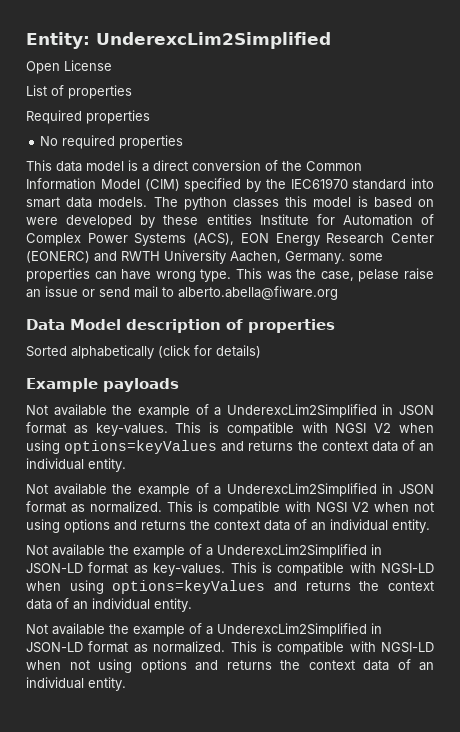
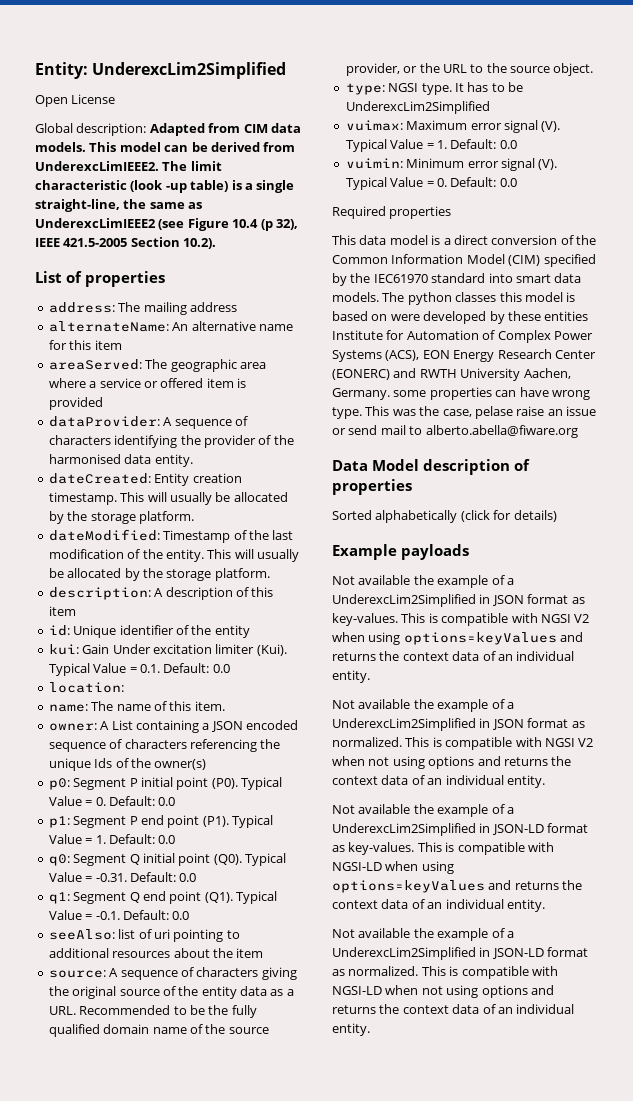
[26,85,132,99] List of properties -> [35,123,301,136] [35,142,296,152] [35,161,222,171] [35,180,295,193] [35,199,203,212] [35,218,298,231] [35,237,217,249] [35,271,165,287] [48,302,237,315] [48,321,293,332] [48,340,122,350] [48,359,266,372] [48,378,246,388] [48,397,103,410] [48,416,248,429] [48,435,294,448] [48,454,193,467] [48,473,242,486] [48,492,288,505] [48,511,194,524] [48,529,294,543] [48,549,299,562] [48,568,270,581] [48,587,274,600] [48,606,76,616] [48,625,250,638] [48,644,287,656] [48,663,230,676] [48,682,124,693] [48,701,225,712] [48,720,298,733] [48,739,281,752] [48,758,207,771] [48,777,282,790] [48,796,176,806] [48,815,273,828] [48,834,176,844] [48,853,286,866] [48,872,197,882] [48,891,277,904] [48,910,190,920] [48,929,240,942] [48,948,264,958] [48,967,297,980] [48,986,294,999] [48,1005,257,1018] [48,1024,269,1037] [345,63,594,76] [345,82,523,95] [345,101,490,114] [345,120,561,133] [345,139,517,152] [345,158,558,171] [345,177,517,190] Global description: Adapted from CIM data models. This model can be derived from UnderexcLimIEEE2. The limit characteristic (look -up table) is a single straight-line, the same as UnderexcLimIEEE2 (see Figure 10.4 (p 32), IEEE 421.5-2005 Section 10.2). // List of properties // address: The mailing address // alternateName: An alternative name for this item // areaServed: The geographic area where a service or offered item is provided // dataProvider: A sequence of characters identifying the provider of the harmonised data entity. // dateCreated: Entity creation timestamp. This will usually be allocated by the storage platform. // dateModified: Timestamp of the last modification of the entity. This will usually be allocated by the storage platform. // description: A description of this item // id: Unique identifier of the entity // kui: Gain Under excitation limiter (Kui). Typical Value = 0.1. Default: 0.0 // location: // name: The name of this item. // owner: A List containing a JSON encoded sequence of characters referencing the unique Ids of the owner(s) // p0: Segment P initial point (P0). Typical Value = 0. Default: 0.0 // p1: Segment P end point (P1). Typical Value = 1. Default: 0.0 // q0: Segment Q initial point (Q0). Typical Value = -0.31. Default: 0.0 // q1: Segment Q end point (Q1). Typical Value = -0.1. Default: 0.0 // seeAlso: list of uri pointing to additional resources about the item // source: A sequence of characters giving the original source of the entity data as a URL. Recommended to be the fully qualified domain name of the source provider, or the URL to the source object. // type: NGSI type. It has to be UnderexcLim2Simplified // vuimax: Maximum error signal (V). Typical Value = 1. Default: 0.0 // vuimin: Minimum error signal (V). Typical Value = 0. Default: 0.0
[40,135,184,149] // No required properties -> (452, 212) none

